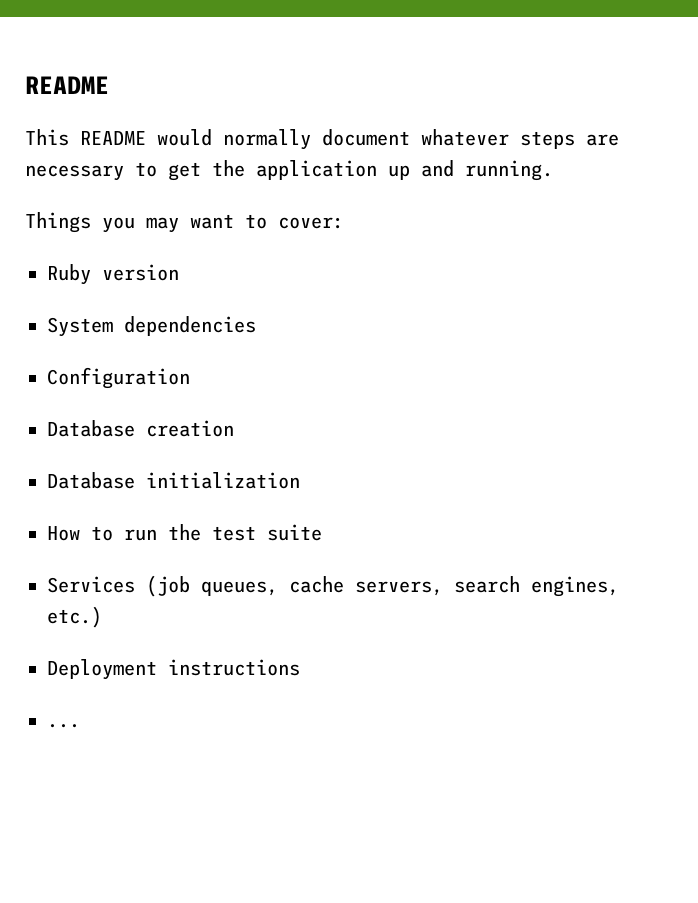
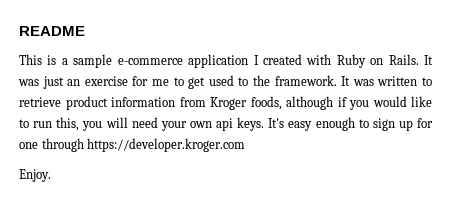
[80,129,619,150] [25,160,553,181] [25,212,344,233] [47,264,179,285] [47,316,256,337] [47,367,190,389] [47,420,234,437] [47,472,300,489] [47,524,322,541] [47,575,619,597] [47,606,102,628] [47,659,300,680] [47,724,80,728] README would normally document whatever steps are necessary to get the application up and running. // Things you may want to cover: // Ruby version // System dependencies // Configuration // Database creation // Database initialization // How to run the test suite // Services (job queues, cache servers, search engines, etc.) // Deployment instructions // ... -> [47,54,434,68] [18,75,432,89] [19,96,432,110] [19,117,433,131] [19,138,246,152] [19,169,51,182] is a sample e-commerce application I created with Ruby on Rails. It was just an exercise for me to get used to the framework. It was written to retrieve product information from Kroger foods, although if you would like to run this, you will need your own api keys. It's easy enough to sign up for one through https://developer.kroger.com // Enjoy.

